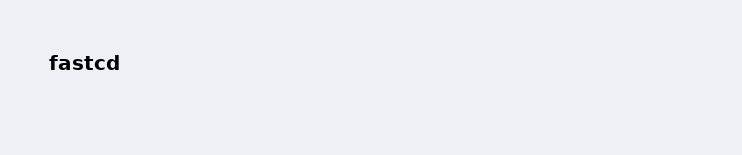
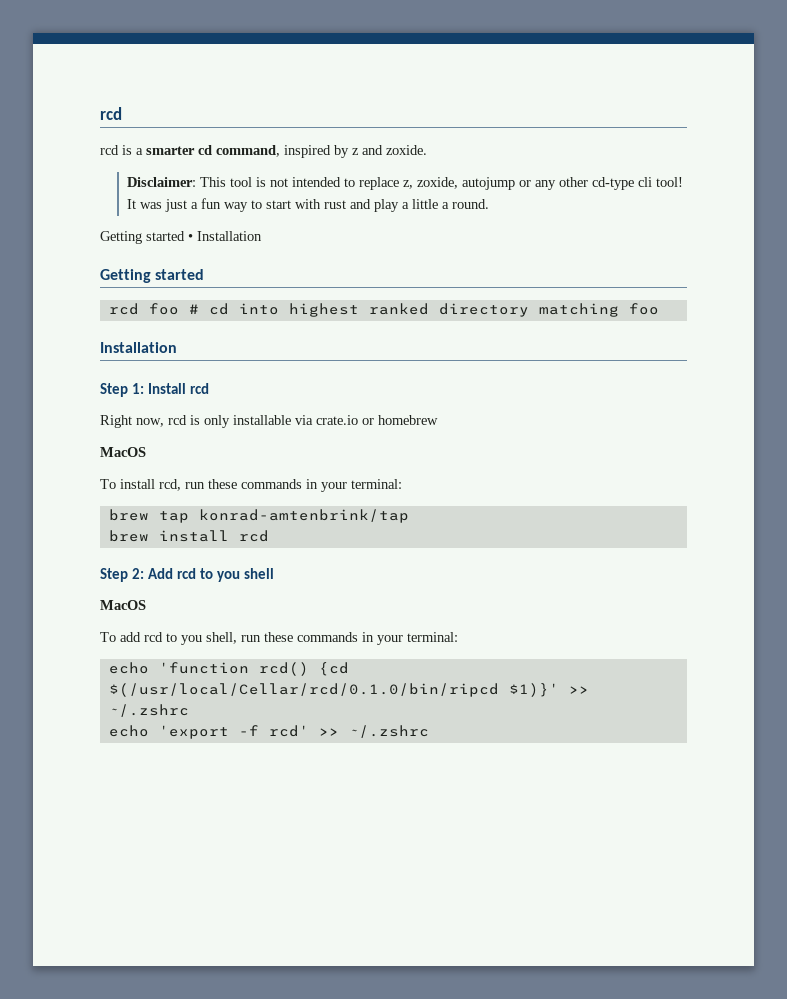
[49,55,120,70] fastcd -> [100,107,122,120] [100,145,427,158] [126,177,683,190] [126,198,489,212] [100,231,262,244] [100,269,205,283] [108,303,659,317] [100,342,177,353] [100,383,210,397] [100,415,438,428] [100,447,146,457] [100,479,402,492] [108,509,409,523] [108,530,269,542] [100,568,275,582] [100,600,146,610] [100,632,458,645] [108,662,349,676] [108,683,589,697] [108,704,189,717] [108,725,429,739] rcd // rcd is a smarter cd command, inspired by z and zoxide. // Disclaimer: This tool is not intended to replace z, zoxide, autojump or any other cd-type cli tool! It was just a fun way to start with rust and play a little a round. // Getting started • Installation // Getting started // rcd foo # cd into highest ranked directory matching foo // Installation // Step 1: Install rcd // Right now, rcd is only installable via crate.io or homebrew // MacOS // To install rcd, run these commands in your terminal: // brew tap konrad-amtenbrink/tap // brew install rcd // Step 2: Add rcd to you shell // MacOS // To add rcd to you shell, run these commands in your terminal: // echo 'function rcd() {cd $(/usr/local/Cellar/rcd/0.1.0/bin/ripcd $1)}' >> ~/.zshrc // echo 'export -f rcd' >> ~/.zshrc

